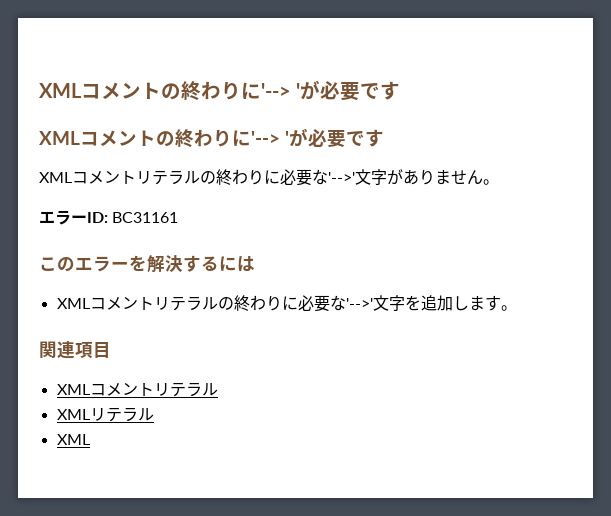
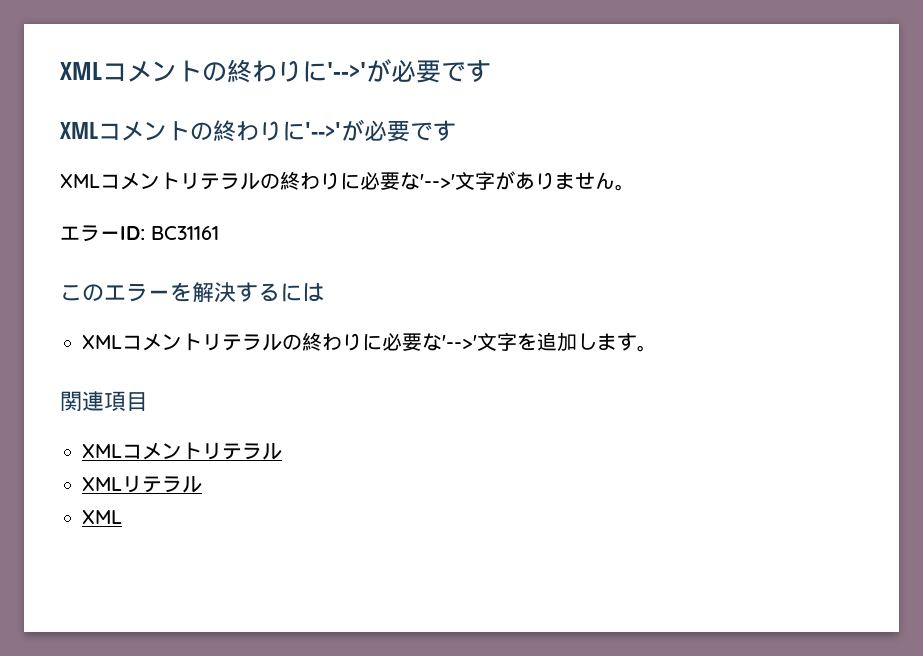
[39,81,301,101] XMLコメントの終わりに'--> ' -> [60,59,366,83] XMLコメントの終わりに'-->'
[251,131,289,145] '--> ' -> [305,122,341,139] '-->'

